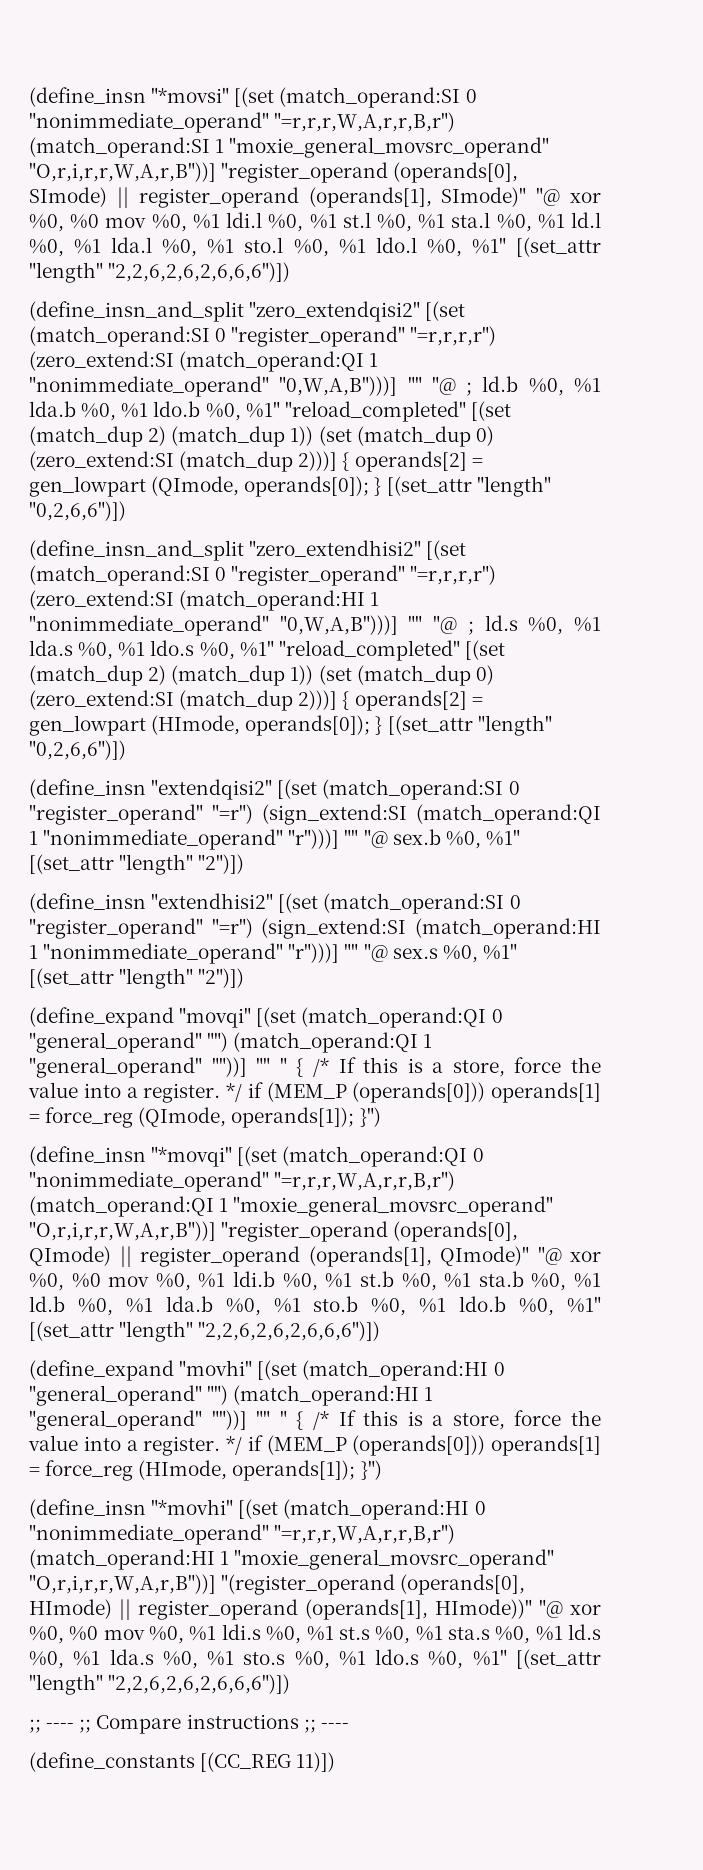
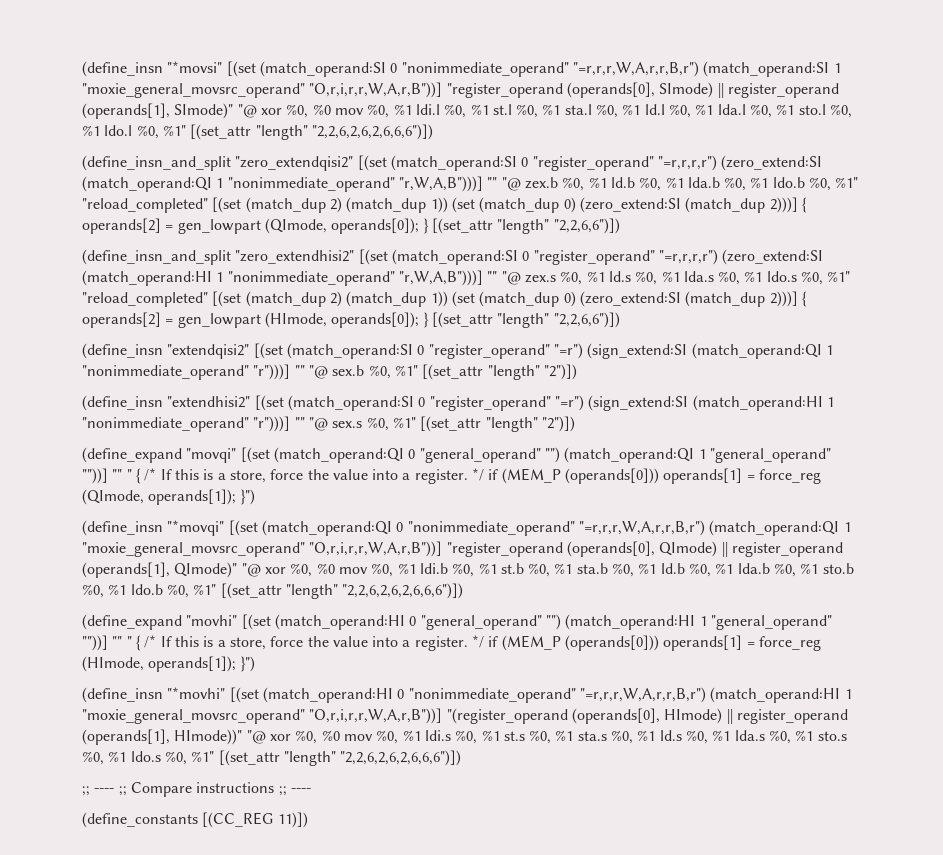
[279,376,473,396] "0,W,A,B")))] "" "@ ; -> [398,176,607,192] "r,W,A,B")))] "" "@ zex.b %0, %1
[29,501,126,521] "0,2,6,6")]) -> [553,218,620,234] "2,2,6,6")])
[279,615,474,635] "0,W,A,B")))] "" "@ ; -> [398,270,605,286] "r,W,A,B")))] "" "@ zex.s %0, %1
[29,740,126,760] "0,2,6,6")]) -> [553,312,620,328] "2,2,6,6")])

